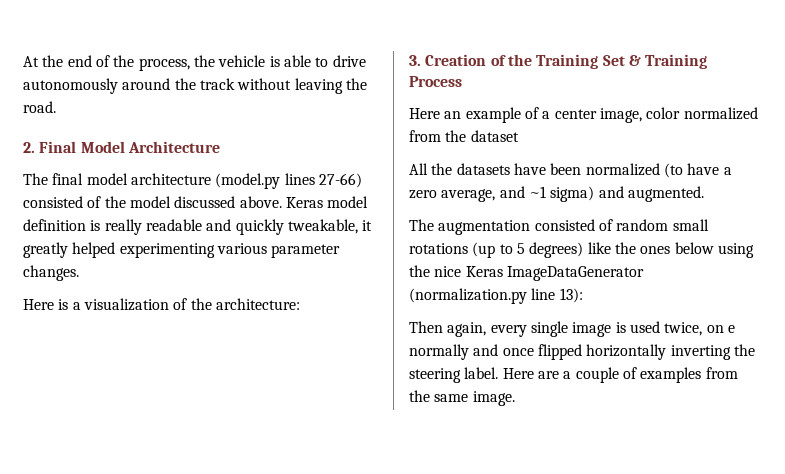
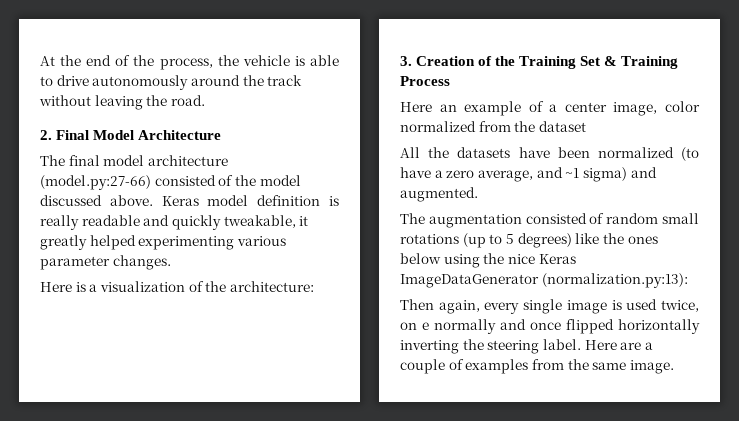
[215,173,362,189] (model.py lines 27-66) -> [40,175,151,190] (model.py:27-66)
[409,288,583,304] (normalization.py line 13): -> [541,273,688,288] (normalization.py:13):

